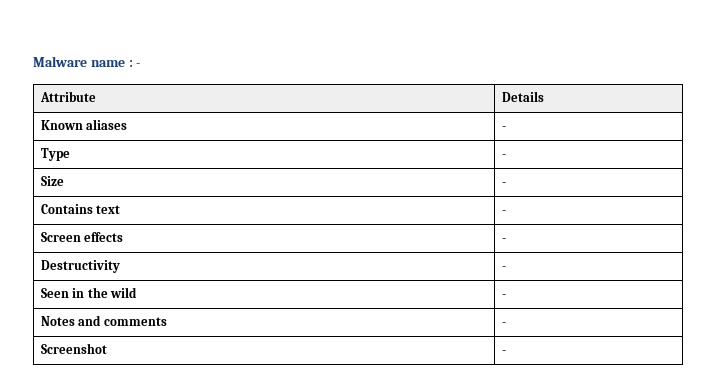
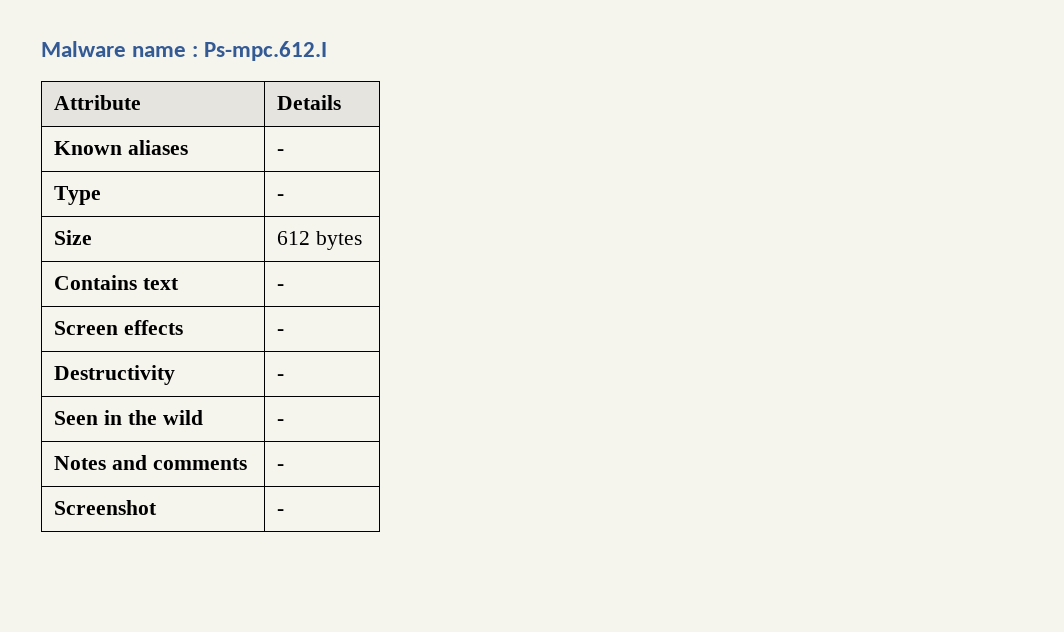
[136,63,141,67] - -> [204,41,328,61] Ps-mpc.612.I
[501,182,506,186] - -> [277,231,363,250] 612 bytes

